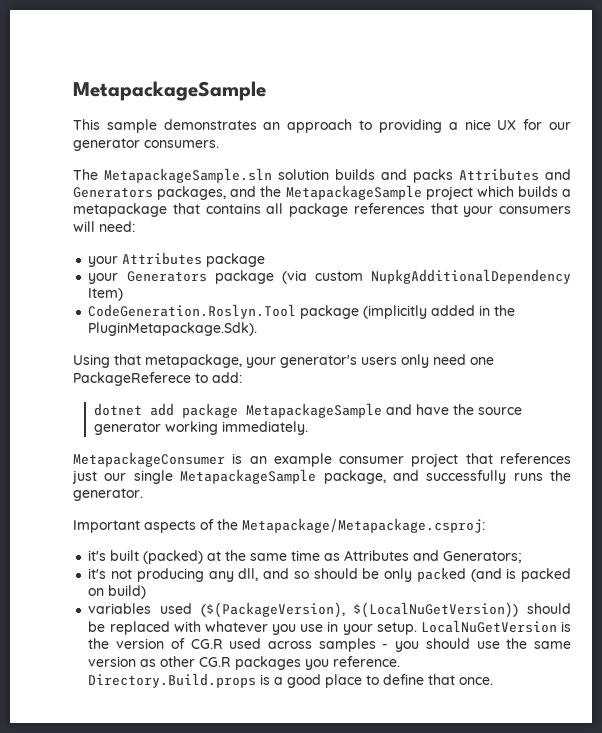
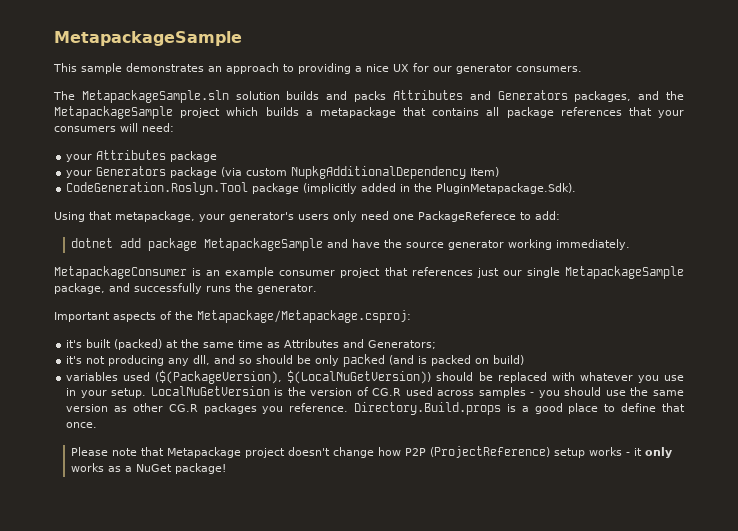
(494, 681) none -> [70,446,672,458] [70,463,226,474] // Please note that Metapackage project doesn't change how P2P (ProjectReference) setup works - it only works as a NuGet package!

